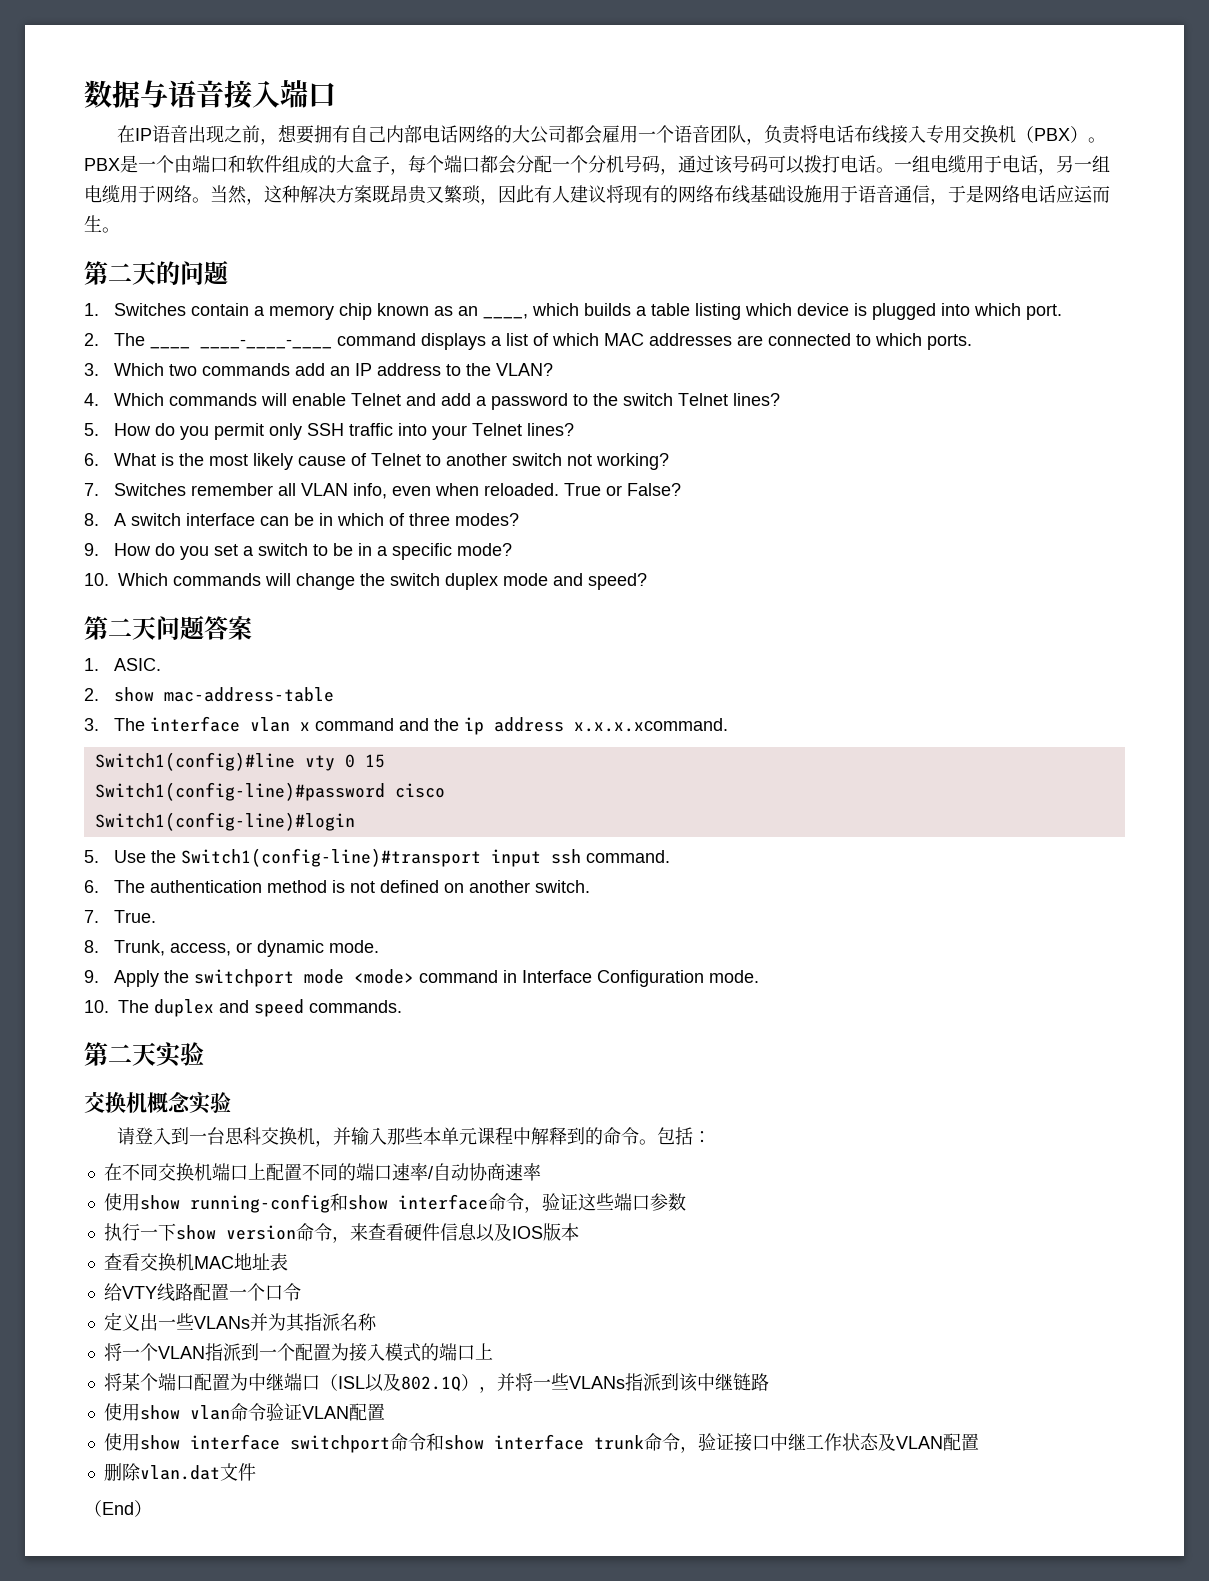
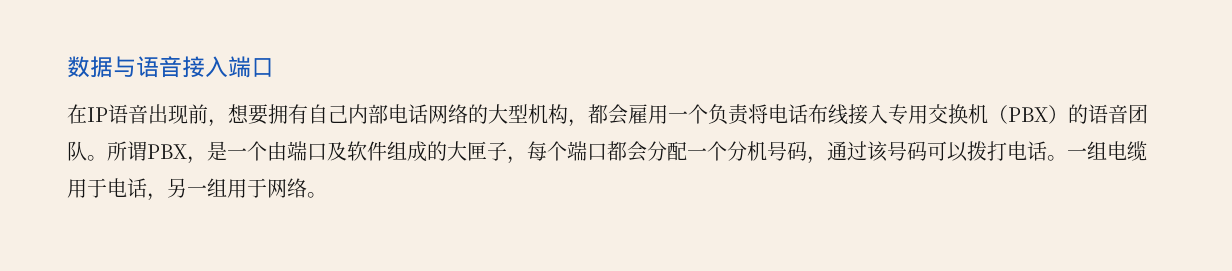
[224,125,243,143] 之 -> (188, 114) none
[530,125,567,144] 公司 -> [508,104,588,127] 型机构，
[674,125,765,145] 语音团队， -> (708, 114) none
[1088,137,1107,143] [84,158,120,171] 。PBX -> [1068,104,1148,124] [67,141,207,164] 的语音团队。所谓PBX，
[228,155,246,173] 和 -> [327,142,347,161] 及
[354,155,372,172] 盒 -> [467,141,487,161] 匣
[84,185,120,203] 电缆 -> (227, 187) none
[210,185,1110,205] [84,215,120,233] [84,260,228,285] [84,303,1063,320] [84,333,146,346] [150,333,973,350] [84,363,554,376] [84,393,781,410] [84,423,575,440] [84,453,670,470] [84,483,682,499] [84,513,520,526] [84,543,513,560] [84,573,647,590] [84,615,252,640] [84,658,162,671] [84,687,335,702] [84,716,729,735] [94,752,385,771] [94,782,445,801] [94,812,355,831] [84,848,671,867] [84,880,591,893] [84,910,157,923] [84,940,380,957] [84,969,760,987] [84,999,402,1017] [84,1042,204,1067] [84,1091,231,1114] [117,1127,712,1147] [103,1163,541,1181] [103,1193,686,1213] [103,1223,579,1243] [103,1253,288,1271] [103,1283,301,1302] [103,1312,377,1332] [103,1343,493,1362] [103,1373,769,1393] [103,1403,385,1421] [103,1433,979,1453] [103,1463,256,1481] [84,1500,152,1517] 当然，这种解决方案既昂贵又繁琐，因此有人建议将现有的网络布线基础设施用于语音通信，于是网络电话应运而生。 // 第二天的问题 // 1. Switches contain a memory chip known as an ____, which builds a table listing which device is plugged into which port. // 2. The ____ ____-____-____ command displays a list of which MAC addresses are connected to which ports. // 3. Which two commands add an IP address to the VLAN? // 4. Which commands will enable Telnet and add a password to the switch Telnet lines? // 5. How do you permit only SSH traffic into your Telnet lines? // 6. What is the most likely cause of Telnet to another switch not working? // 7. Switches remember all VLAN info, even when reloaded. True or False? // 8. A switch interface can be in which of three modes? // 9. How do you set a switch to be in a specific mode? // 10. Which commands will change the switch duplex mode and speed? // 第二天问题答案 // 1. ASIC. // 2. show mac-address-table // 3. The interface vlan x command and the ip address x.x.x.xcommand. // Switch1(config)#line vty 0 15 // Switch1(config-line)#password cisco // Switch1(config-line)#login // 5. Use the Switch1(config-line)#transport input ssh command. // 6. The authentication method is not defined on another switch. // 7. True. // 8. Trunk, access, or dynamic mode. // 9. Apply the switchport mode <mode> command in Interface Configuration mode. // 10. The duplex and speed commands. // 第二天实验 // 交换机概念实验 // 请登入到一台思科交换机，并输入那些本单元课程中解释到的命令。包括： // 在不同交换机端口上配置不同的端口速率/自动协商速率 // 使用show running-config和show interface命令，验证这些端口参数 // 执行一下show version命令，来查看硬件信息以及IOS版本 // 查看交换机MAC地址表 // 给VTY线路配置一个口令 // 定义出一些VLANs并为其指派名称 // 将一个VLAN指派到一个配置为接入模式的端口上 // 将某个端口配置为中继端口（ISL以及802.1Q），并将一些VLANs指派到该中继链路 // 使用show vlan命令验证VLAN配置 // 使用show interface switchport命令和show interface trunk命令，验证接口中继工作状态及VLAN配置 // 删除vlan.dat文件 // （End） -> (327, 195) none

